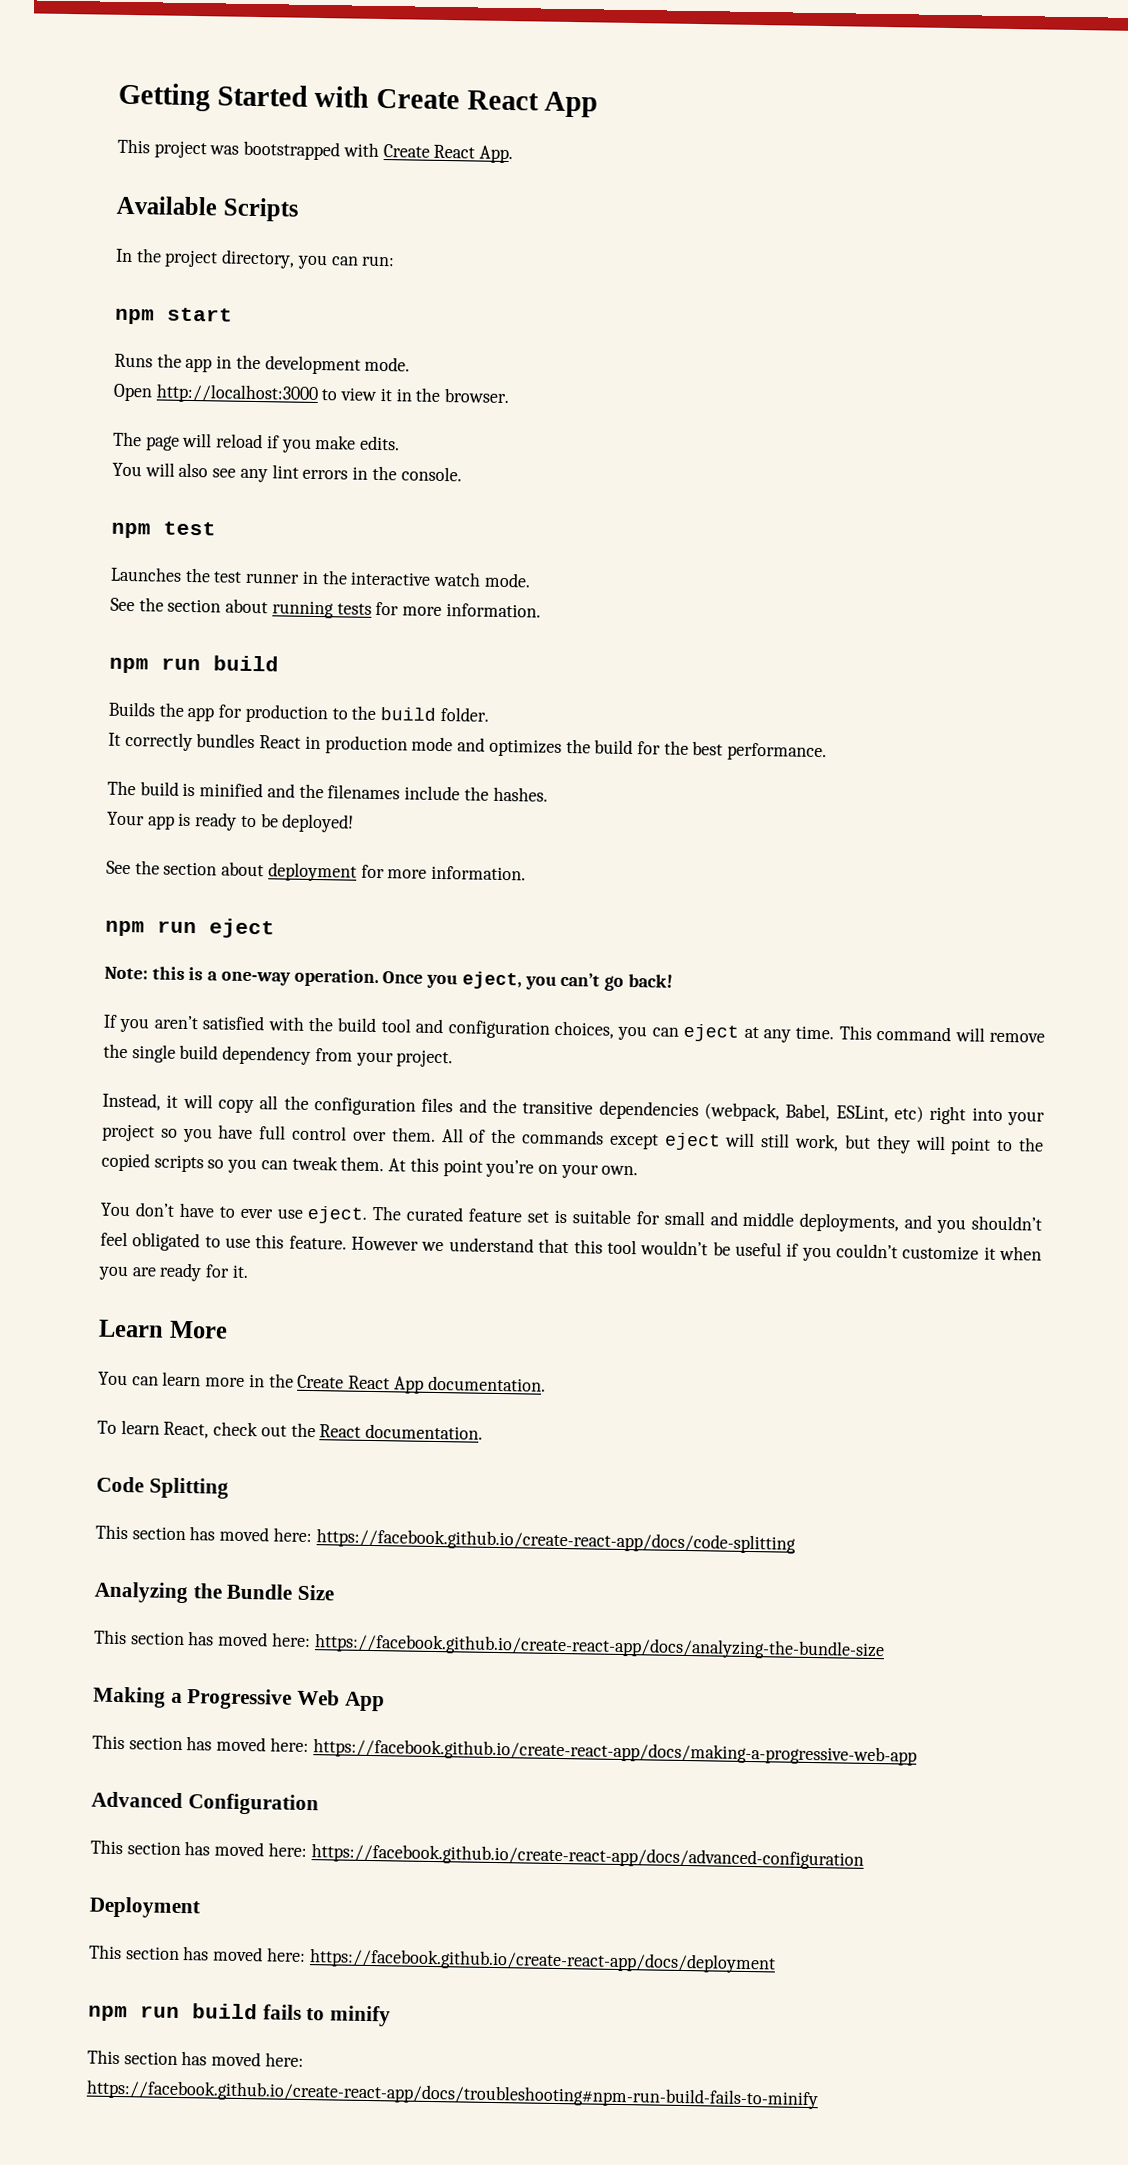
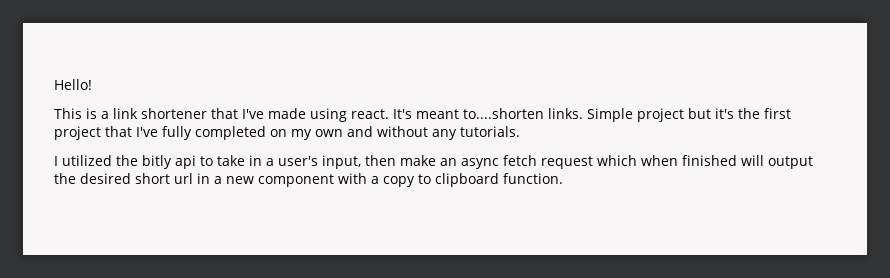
[118,82,599,118] [117,138,514,164] [116,195,300,222] [115,248,396,270] [114,307,233,325] [114,353,411,375] [113,383,511,405] [113,431,401,453] [112,462,462,483] [111,521,216,539] [110,566,531,588] [110,597,541,619] [109,655,279,674] [108,701,489,724] [108,731,828,762] [107,780,548,802] [107,811,355,833] [106,860,527,882] [105,918,275,939] [104,966,673,991] [103,1014,1045,1043] [103,1043,454,1068] [102,1092,1046,1126] [102,1123,1045,1155] [101,1152,639,1179] [100,1202,1042,1234] [100,1231,1043,1262] [98,1262,249,1282] [98,1319,228,1339] [98,1371,546,1394] [97,1420,484,1440] [96,1476,229,1499] [95,1524,796,1554] [94,1581,335,1604] [94,1629,885,1661] [93,1686,385,1712] [92,1734,917,1766] [91,1791,319,1816] [90,1839,864,1870] [89,1896,200,1919] [89,1944,776,1974] [88,2003,392,2027] [87,2049,304,2067] [86,2079,819,2110] Getting Started with Create React App // This project was bootstrapped with Create React App. // Available Scripts // In the project directory, you can run: // npm start // Runs the app in the development mode. // Open http://localhost:3000 to view it in the browser. // The page will reload if you make edits. // You will also see any lint errors in the console. // npm test // Launches the test runner in the interactive watch mode. // See the section about running tests for more information. // npm run build // Builds the app for production to the build folder. // It correctly bundles React in production mode and optimizes the build for the best performance. // The build is minified and the filenames include the hashes. // Your app is ready to be deployed! // See the section about deployment for more information. // npm run eject // Note: this is a one-way operation. Once you eject, you can’t go back! // If you aren’t satisfied with the build tool and configuration choices, you can eject at any time. This command will remove the single build dependency from your project. // Instead, it will copy all the configuration files and the transitive dependencies (webpack, Babel, ESLint, etc) right into your project so you have full control over them. All of the commands except eject will still work, but they will point to the copied scripts so you can tweak them. At this point you’re on your own. // You don’t have to ever use eject. The curated feature set is suitable for small and middle deployments, and you shouldn’t feel obligated to use this feature. However we understand that this tool wouldn’t be useful if you couldn’t customize it when you are ready for it. // Learn More // You can learn more in the Create React App documentation. // To learn React, check out the React documentation. // Code Splitting // This section has moved here: https://facebook.github.io/create-react-app/docs/code-splitting // Analyzing the Bundle Size // This section has moved here: https://facebook.github.io/create-react-app/docs/analyzing-the-bundle-size // Making a Progressive Web App // This section has moved here: https://facebook.github.io/create-react-app/docs/making-a-progressive-web-app // Advanced Configuration // This section has moved here: https://facebook.github.io/create-react-app/docs/advanced-configuration // Deployment // This section has moved here: https://facebook.github.io/create-react-app/docs/deployment // npm run build fails to minify // This section has moved here: https://facebook.github.io/create-react-app/docs/troubleshooting#npm-run-build-fails-to-minify -> [54,79,92,90] [54,108,791,122] [54,126,520,140] [54,155,813,169] [54,173,563,187] Hello! // This is a link shortener that I've made using react. It's meant to....shorten links. Simple project but it's the first project that I've fully completed on my own and without any tutorials. // I utilized the bitly api to take in a user's input, then make an async fetch request which when finished will output the desired short url in a new component with a copy to clipboard function.

